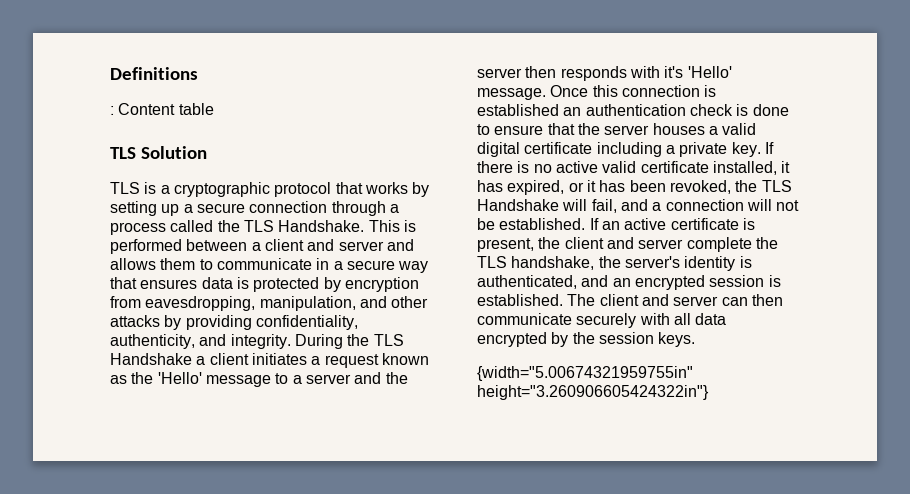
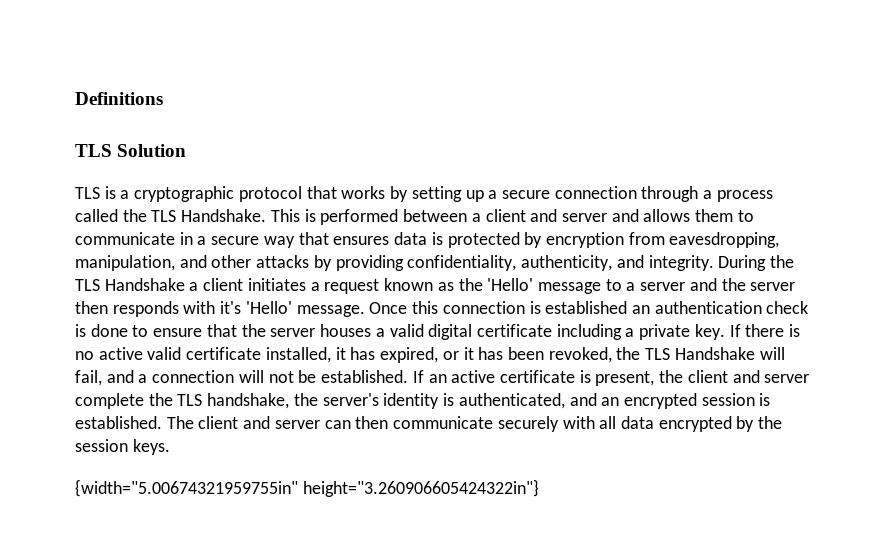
[110,103,214,115] // : Content table -> (163, 98) none

